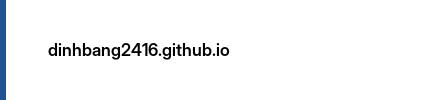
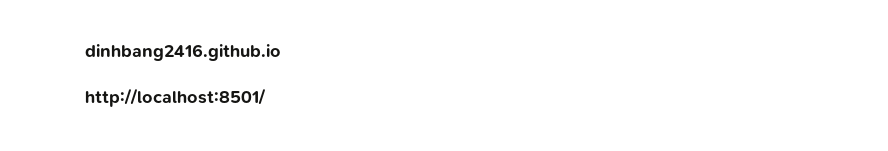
(230, 51) none -> [85,88,266,107] // http://localhost:8501/

